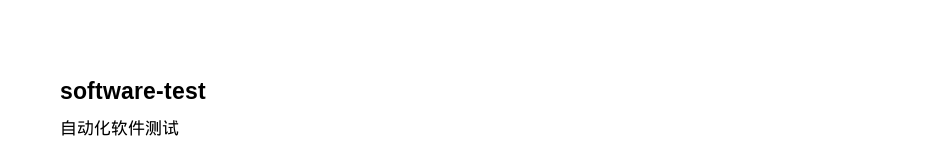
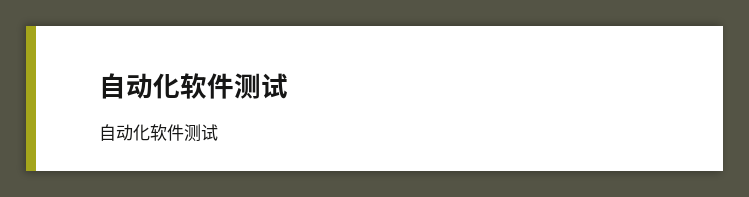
[60,81,206,99] software-test -> [99,73,288,99] 自动化软件测试

